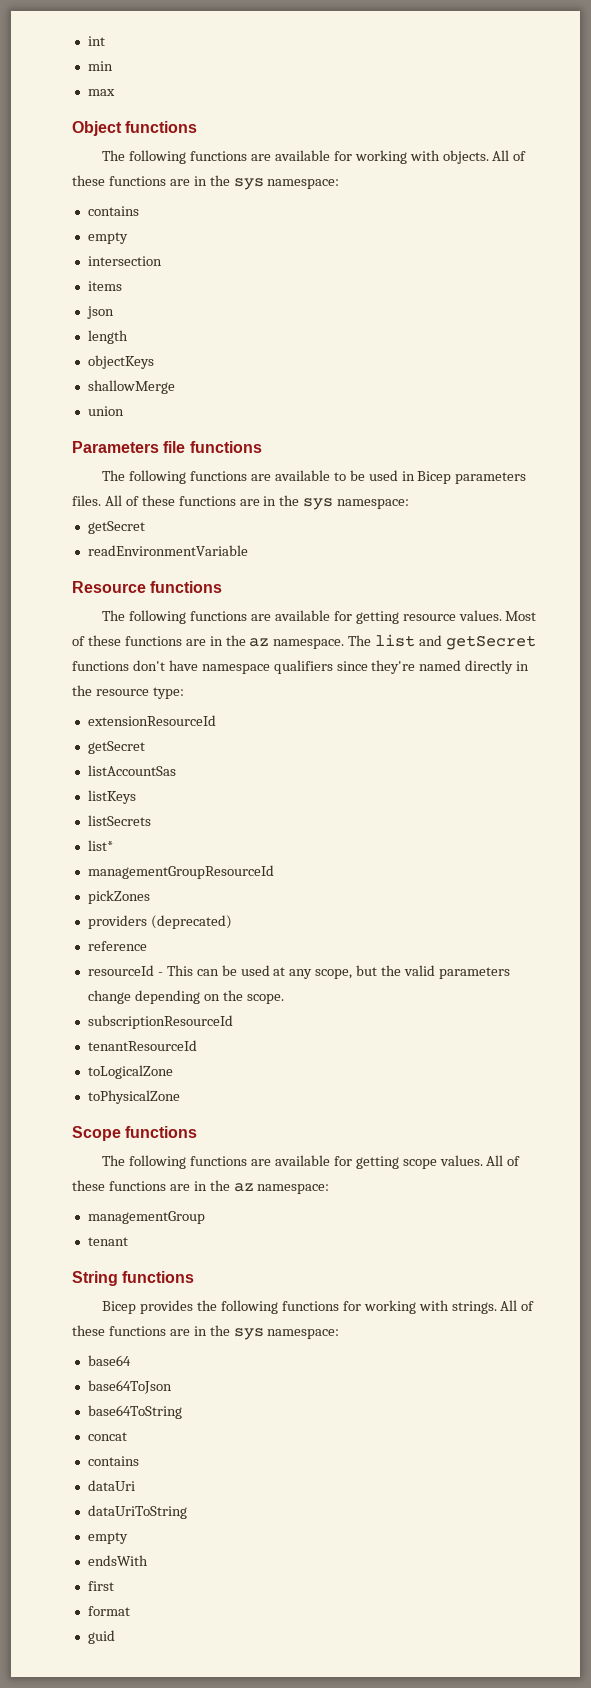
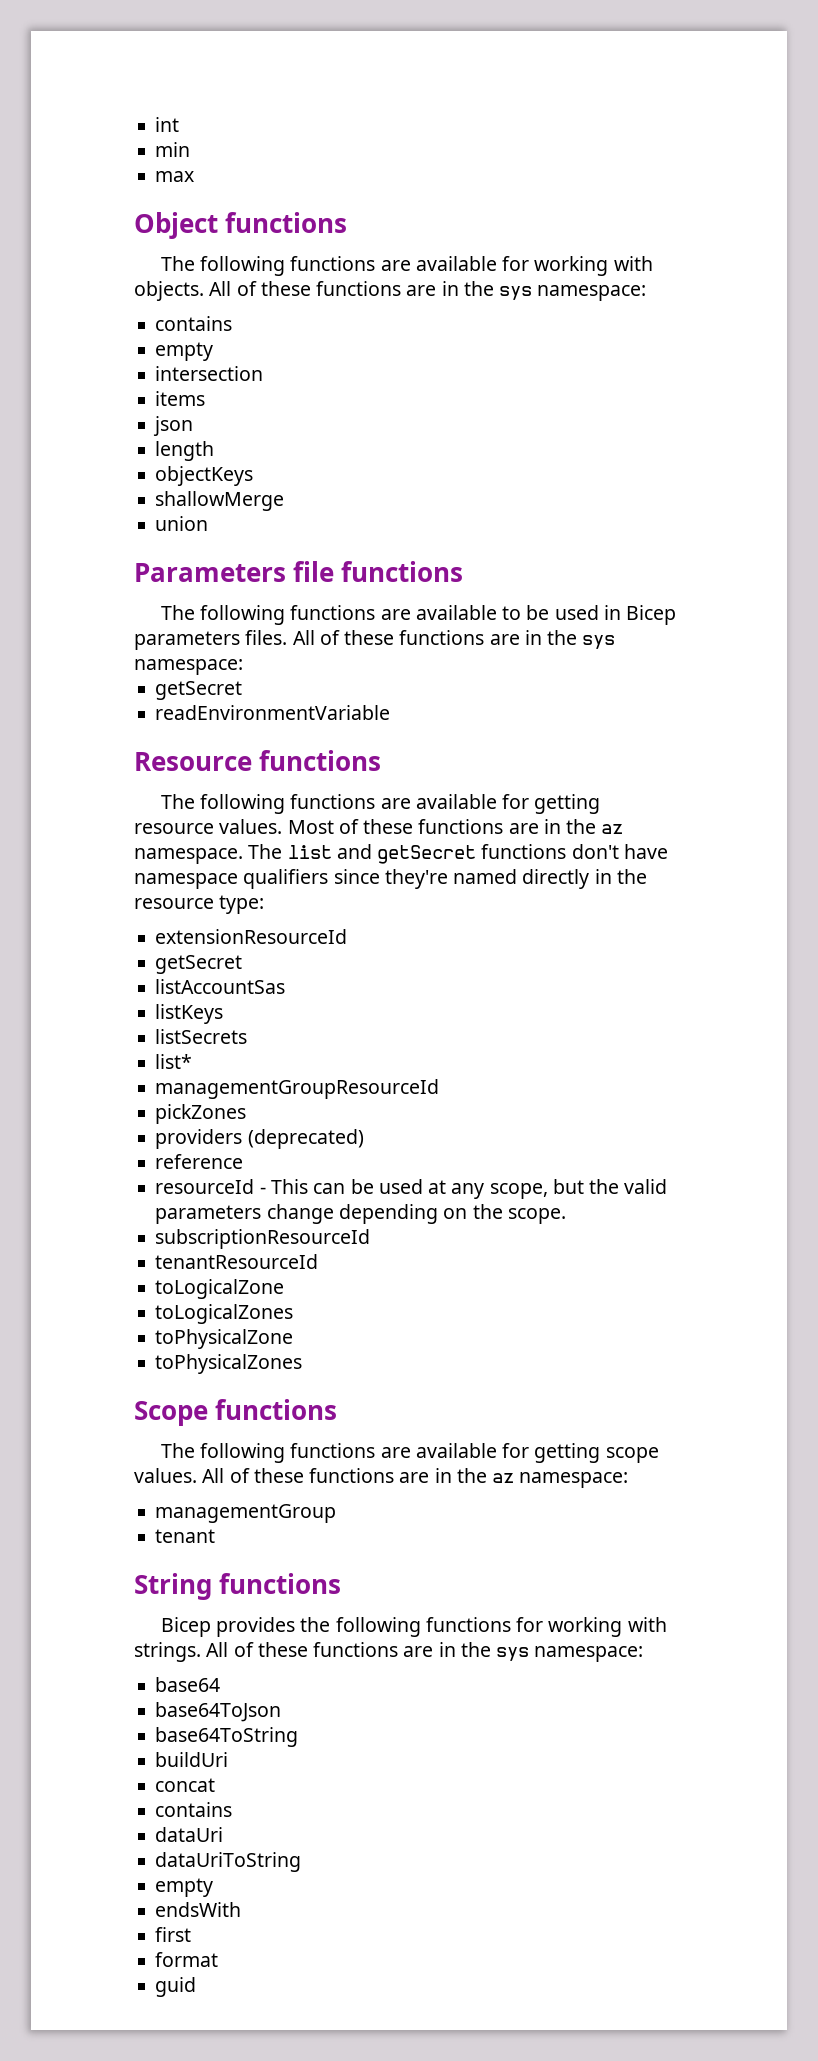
(173, 1072) none -> [155,1304,294,1324] // toLogicalZones
(180, 1097) none -> [155,1354,303,1374] // toPhysicalZones
(182, 1412) none -> [155,1752,229,1767] // buildUri

